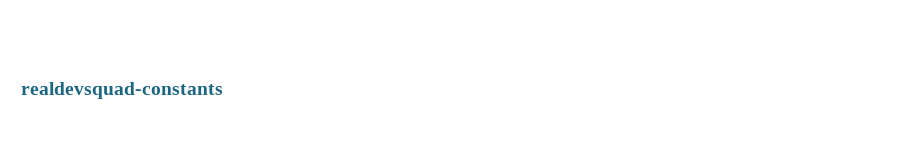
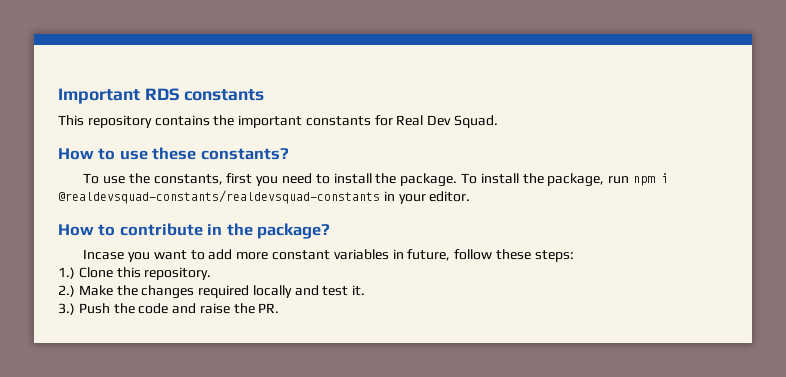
[21,82,223,99] realdevsquad-constants -> [58,88,265,104] [58,115,499,128] [58,147,289,160] [83,173,668,187] [58,190,471,204] [58,223,331,239] [83,249,574,262] [58,267,212,280] [58,285,366,299] [58,303,280,315] Important RDS constants // This repository contains the important constants for Real Dev Squad. // How to use these constants? // To use the constants, first you need to install the package. To install the package, run npm i @realdevsquad-constants/realdevsquad-constants in your editor. // How to contribute in the package? // Incase you want to add more constant variables in future, follow these steps: // 1.) Clone this repository. // 2.) Make the changes required locally and test it. // 3.) Push the code and raise the PR.

